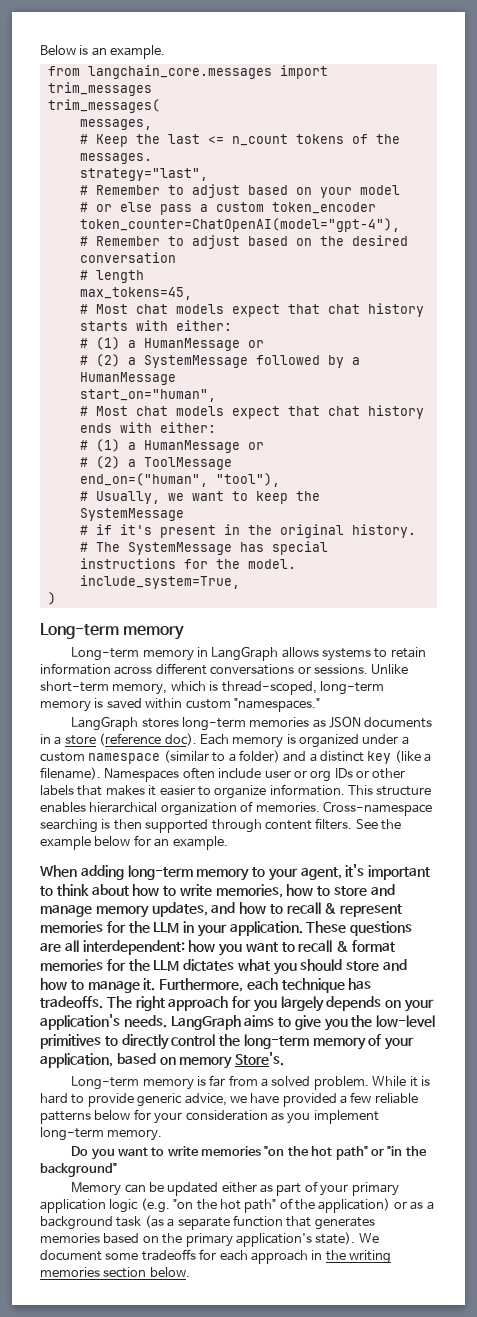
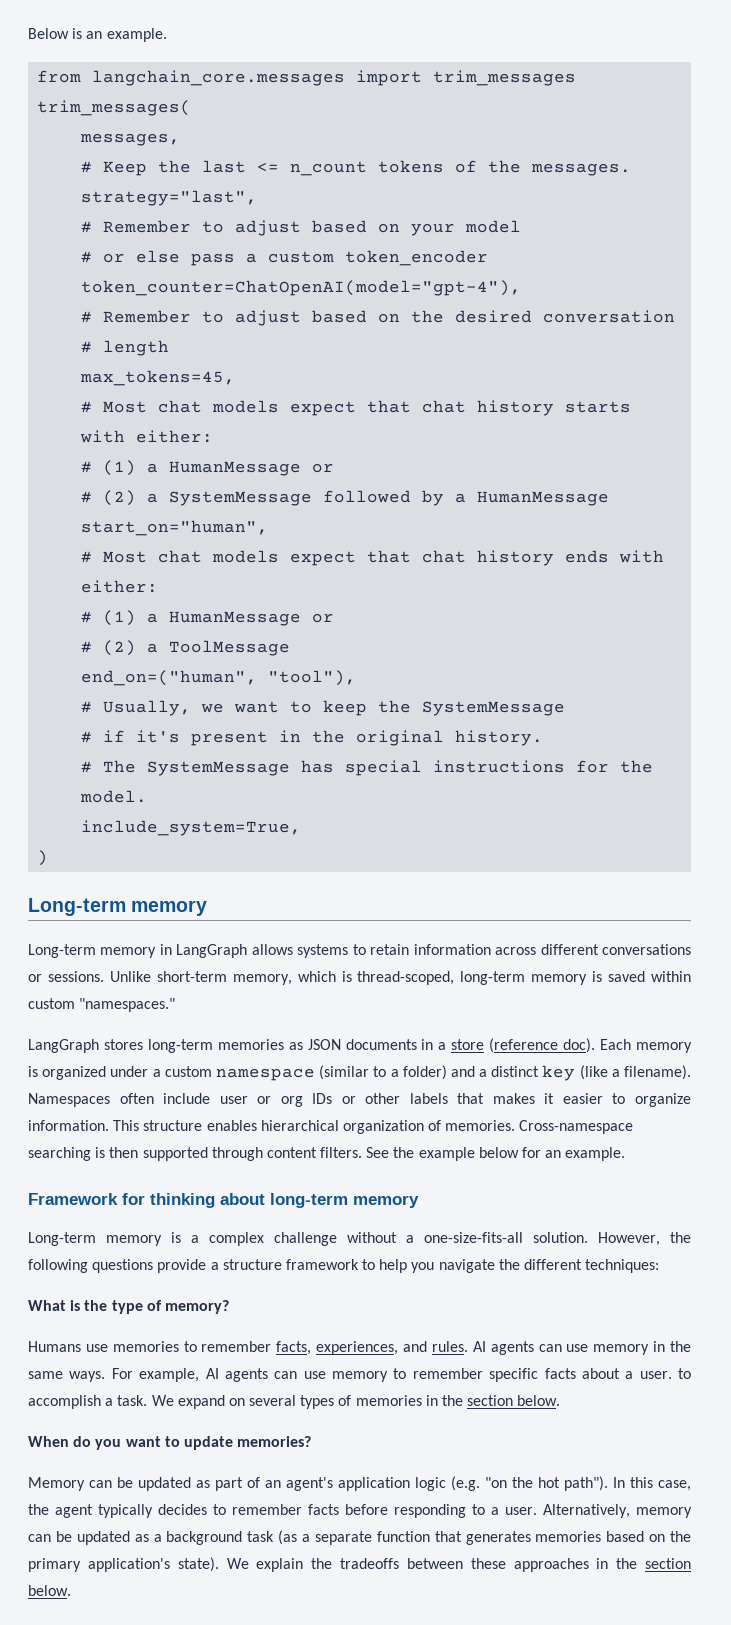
[40,864,431,881] [40,884,395,898] [40,902,403,918] [40,921,413,937] [40,940,396,956] [40,959,408,975] [40,978,372,993] [40,996,435,1012] [40,1014,436,1031] [40,1034,415,1050] [40,1052,285,1069] [71,1075,430,1090] [40,1092,418,1107] [40,1109,379,1124] [40,1127,163,1141] [71,1146,427,1160] [40,1163,117,1177] When adding long-term memory to your agent, it's important to think about how to write memories, how to store and manage memory updates, and how to recall & represent memories for the LLM in your application. These questions are all interdependent: how you want to recall & format memories for the LLM dictates what you should store and how to manage it. Furthermore, each technique has tradeoffs. The right approach for you largely depends on your application's needs. LangGraph aims to give you the low-level primitives to directly control the long-term memory of your application, based on memory Store's. // Long-term memory is far from a solved problem. While it is hard to provide generic advice, we have provided a few reliable patterns below for your consideration as you implement long-term memory. // Do you want to write memories "on the hot path" or "in the background" -> [28,1193,419,1208] [28,1232,691,1246] [28,1259,660,1273] [28,1300,229,1314] [28,1341,692,1355] [28,1368,691,1382] [28,1395,561,1409] [28,1436,312,1450] Framework for thinking about long-term memory // Long-term memory is a complex challenge without a one-size-fits-all solution. However, the following questions provide a structure framework to help you navigate the different techniques: // What is the type of memory? // Humans use memories to remember facts, experiences, and rules. AI agents can use memory in the same ways. For example, AI agents can use memory to remember specific facts about a user. to accomplish a task. We expand on several types of memories in the section below. // When do you want to update memories?
[221,1182,257,1193] either -> (191, 1484) none
[320,1182,399,1196] your primary -> [265,1477,333,1491] an agent's
[244,1198,407,1213] path" of the application) or -> [564,1476,691,1491] [28,1504,692,1518] [28,1531,130,1545] path"). In this case, the agent typically decides to remember facts before responding to a user. Alternatively, memory can be updated
[40,1249,391,1264] [40,1267,100,1277] document some tradeoffs for each approach in the writing memories -> [256,1558,638,1572] explain the tradeoffs between these approaches in the

